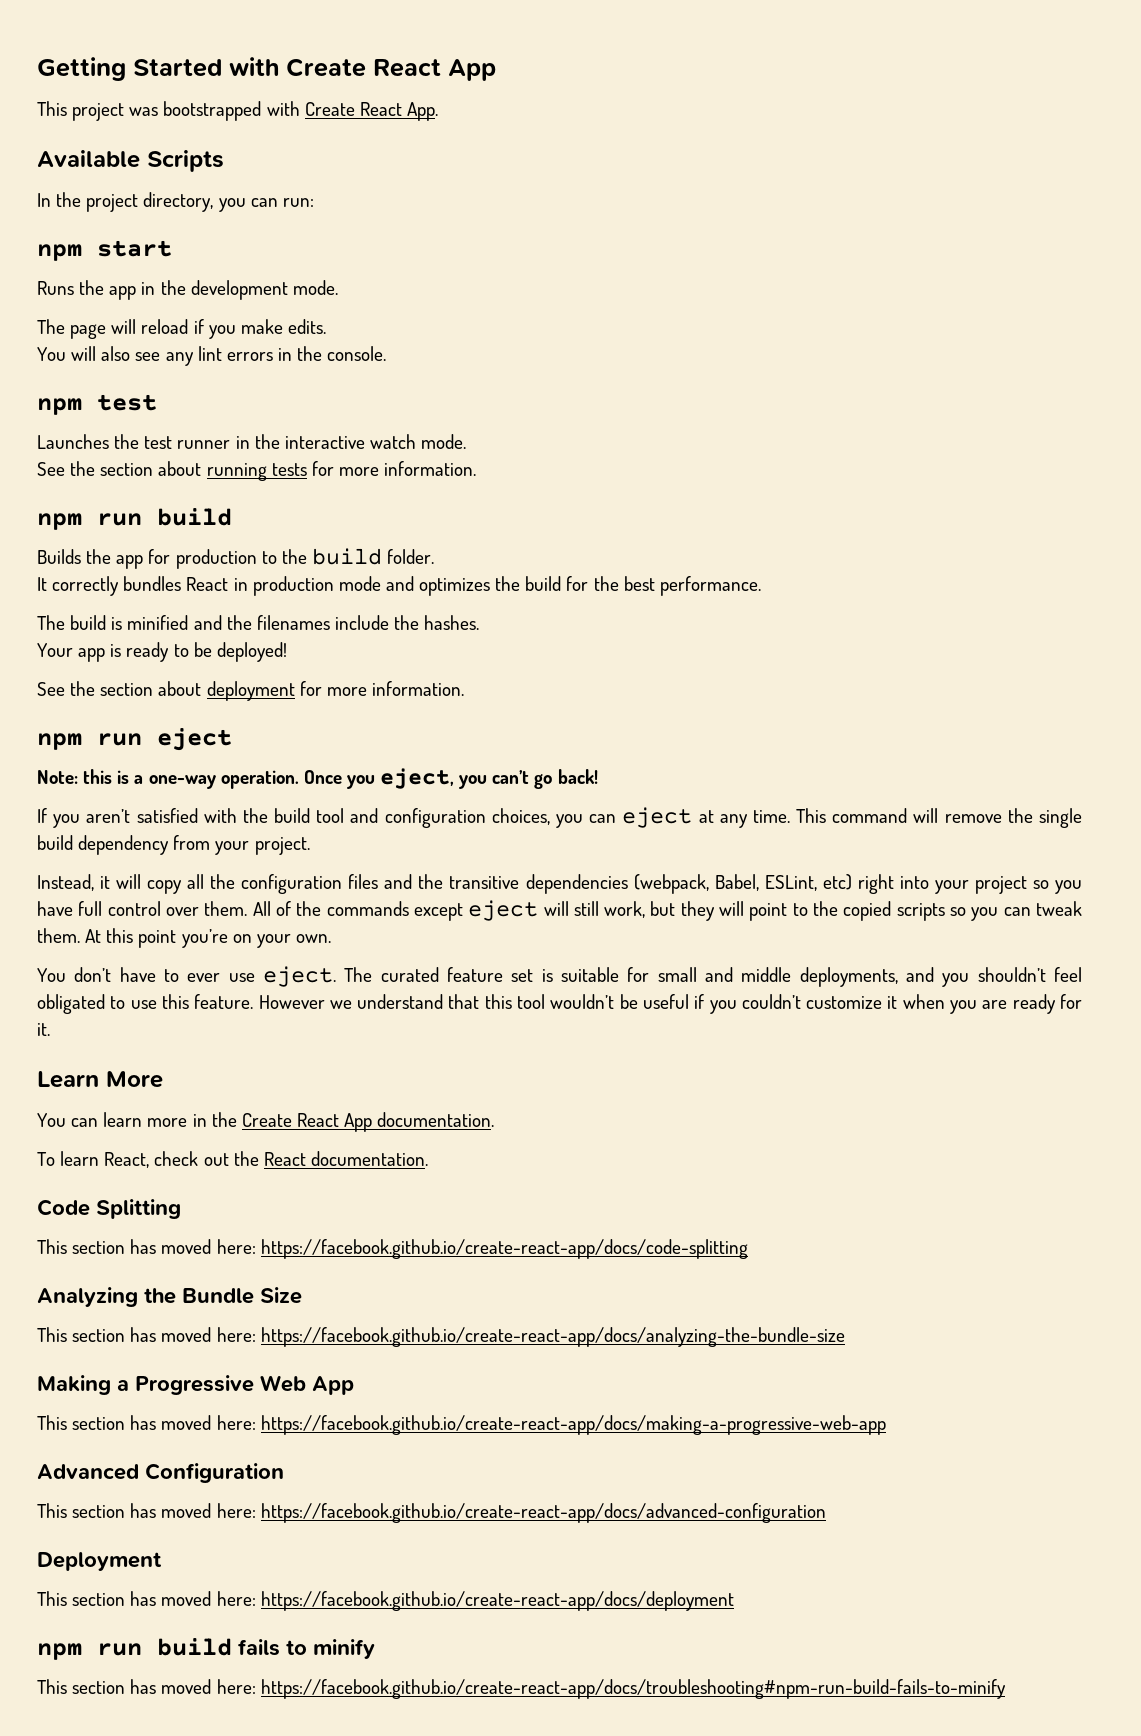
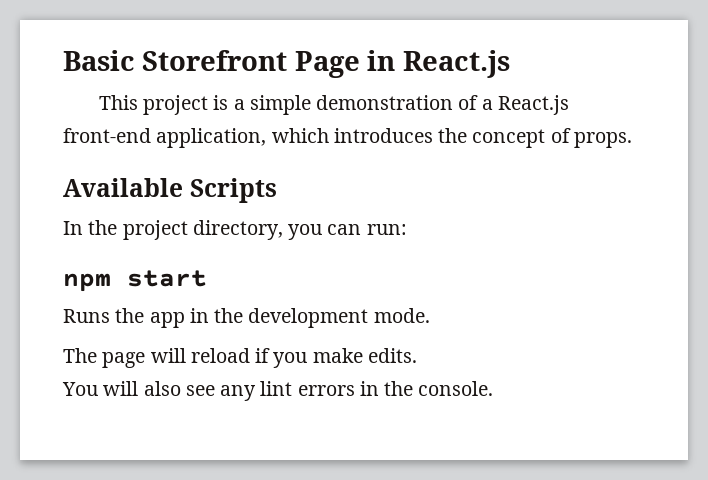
[37,57,496,81] [37,101,438,121] Getting Started with Create React App // This project was bootstrapped with Create React App. -> [63,50,510,78] [98,95,569,115] [63,128,632,148] Basic Storefront Page in React.js // This project is a simple demonstration of a React.js front-end application, which introduces the concept of props.
[37,394,157,415] [37,434,467,449] [37,461,477,481] [37,508,232,530] [37,548,435,569] [37,576,761,596] [37,615,480,630] [37,642,287,662] [37,681,464,701] [37,728,232,751] [37,768,598,789] [37,807,1082,828] [37,835,310,855] [37,874,1082,894] [37,900,1083,921] [37,928,331,948] [37,966,1083,987] [37,994,1083,1014] [37,1023,50,1036] [37,1071,163,1088] [37,1112,495,1132] [37,1151,428,1168] [37,1199,181,1219] [37,1239,748,1259] [37,1287,302,1307] [37,1327,845,1347] [37,1375,354,1395] [37,1415,886,1435] [37,1463,284,1483] [37,1503,826,1523] [37,1552,162,1571] [37,1591,734,1611] [37,1638,375,1660] [37,1679,1006,1699] // npm test // Launches the test runner in the interactive watch mode. // See the section about running tests for more information. // npm run build // Builds the app for production to the build folder. // It correctly bundles React in production mode and optimizes the build for the best performance. // The build is minified and the filenames include the hashes. // Your app is ready to be deployed! // See the section about deployment for more information. // npm run eject // Note: this is a one-way operation. Once you eject, you can’t go back! // If you aren’t satisfied with the build tool and configuration choices, you can eject at any time. This command will remove the single build dependency from your project. // Instead, it will copy all the configuration files and the transitive dependencies (webpack, Babel, ESLint, etc) right into your project so you have full control over them. All of the commands except eject will still work, but they will point to the copied scripts so you can tweak them. At this point you’re on your own. // You don’t have to ever use eject. The curated feature set is suitable for small and middle deployments, and you shouldn’t feel obligated to use this feature. However we understand that this tool wouldn’t be useful if you couldn’t customize it when you are ready for it. // Learn More // You can learn more in the Create React App documentation. // To learn React, check out the React documentation. // Code Splitting // This section has moved here: https://facebook.github.io/create-react-app/docs/code-splitting // Analyzing the Bundle Size // This section has moved here: https://facebook.github.io/create-react-app/docs/analyzing-the-bundle-size // Making a Progressive Web App // This section has moved here: https://facebook.github.io/create-react-app/docs/making-a-progressive-web-app // Advanced Configuration // This section has moved here: https://facebook.github.io/create-react-app/docs/advanced-configuration // Deployment // This section has moved here: https://facebook.github.io/create-react-app/docs/deployment // npm run build fails to minify // This section has moved here: https://facebook.github.io/create-react-app/docs/troubleshooting#npm-run-build-fails-to-minify -> (494, 388) none

